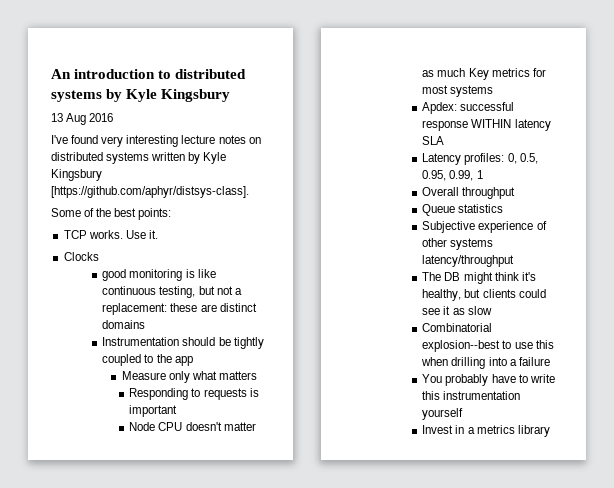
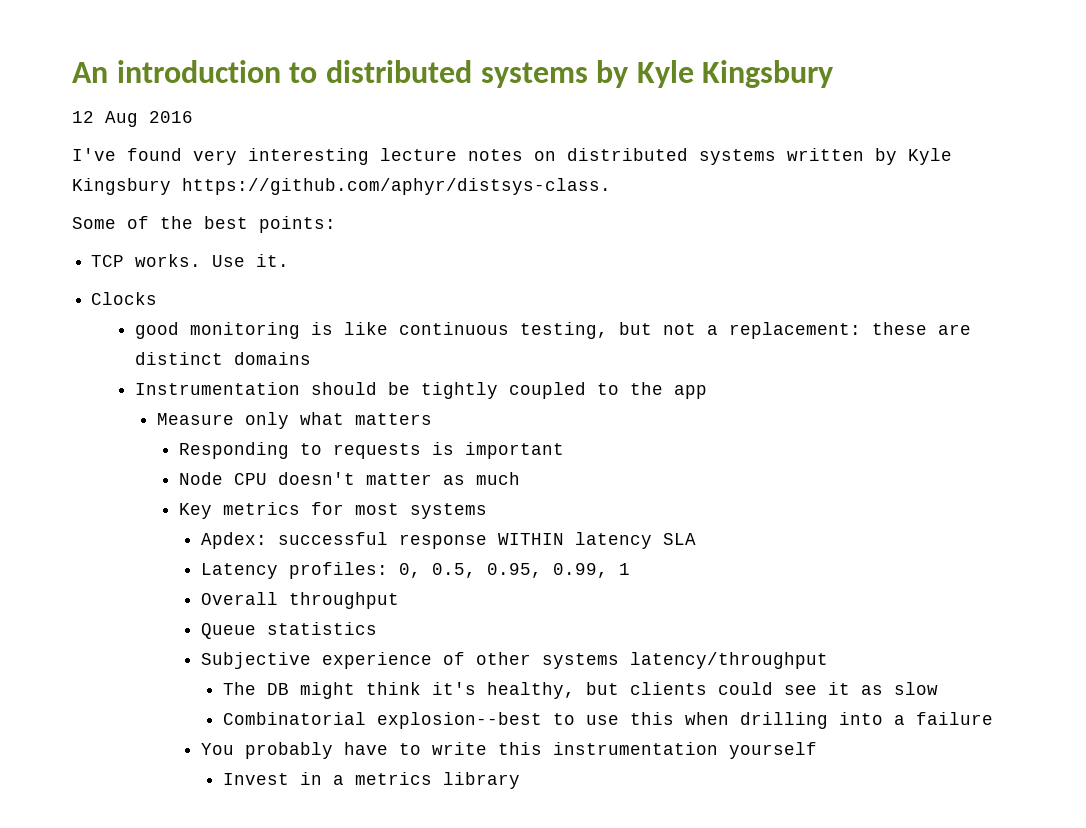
[51,113,63,122] 13 -> [72,111,94,123] 12
[51,186,249,198] [https://github.com/aphyr/distsys-class]. -> [182,178,611,195] https://github.com/aphyr/distsys-class.
(466, 72) none -> (520, 478) //

